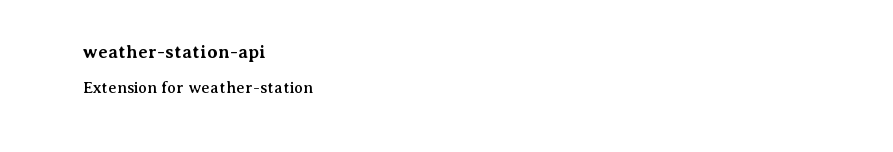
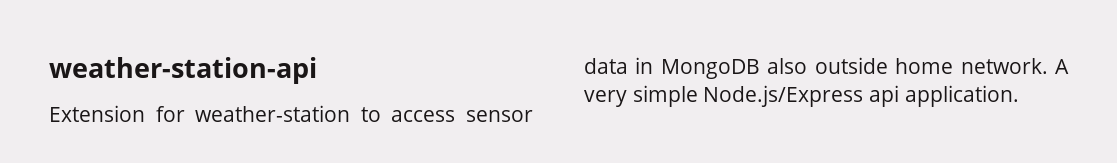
(313, 87) none -> [360,107,533,122] [584,57,1069,79] [584,85,1019,107] to access sensor data in MongoDB also outside home network. A very simple Node.js/Express api application.

